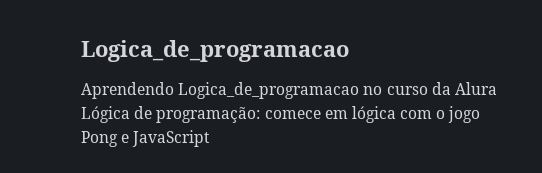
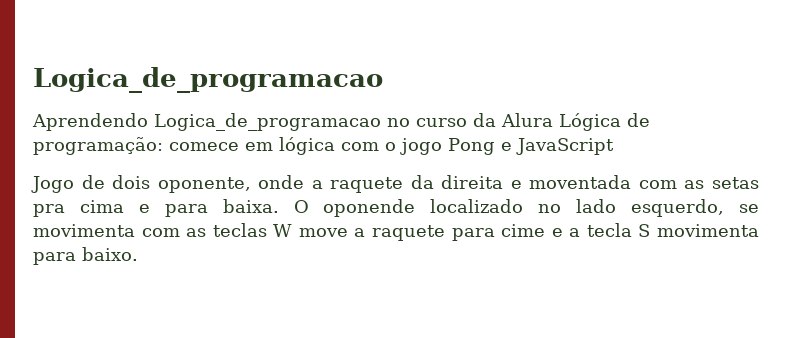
(211, 138) none -> [31,175,760,193] [33,199,759,217] [33,223,759,241] [33,247,138,265] // Jogo de dois oponente, onde a raquete da direita e moventada com as setas pra cima e para baixa. O oponende localizado no lado esquerdo, se movimenta com as teclas W move a raquete para cime e a tecla S movimenta para baixo.

